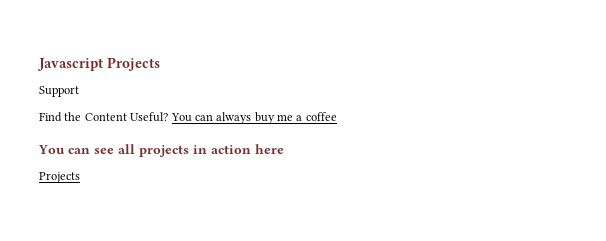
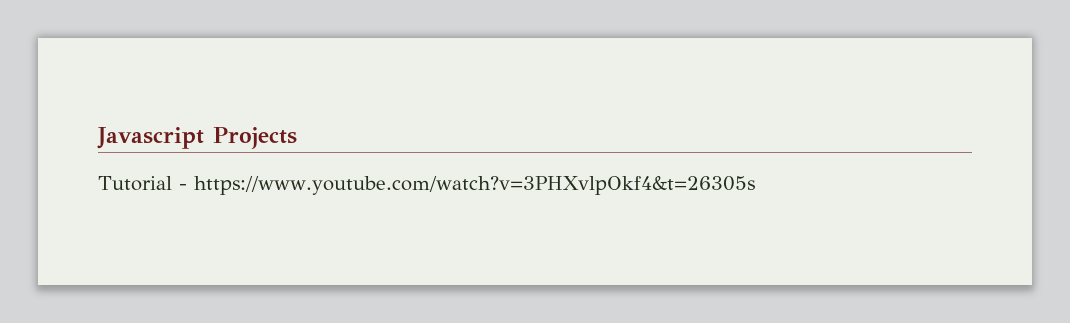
[39,86,79,97] [39,112,337,124] [38,144,284,157] [39,172,80,183] Support // Find the Content Useful? You can always buy me a coffee // You can see all projects in action here // Projects -> [98,175,755,195] Tutorial - https://www.youtube.com/watch?v=3PHXvlpOkf4&t=26305s

